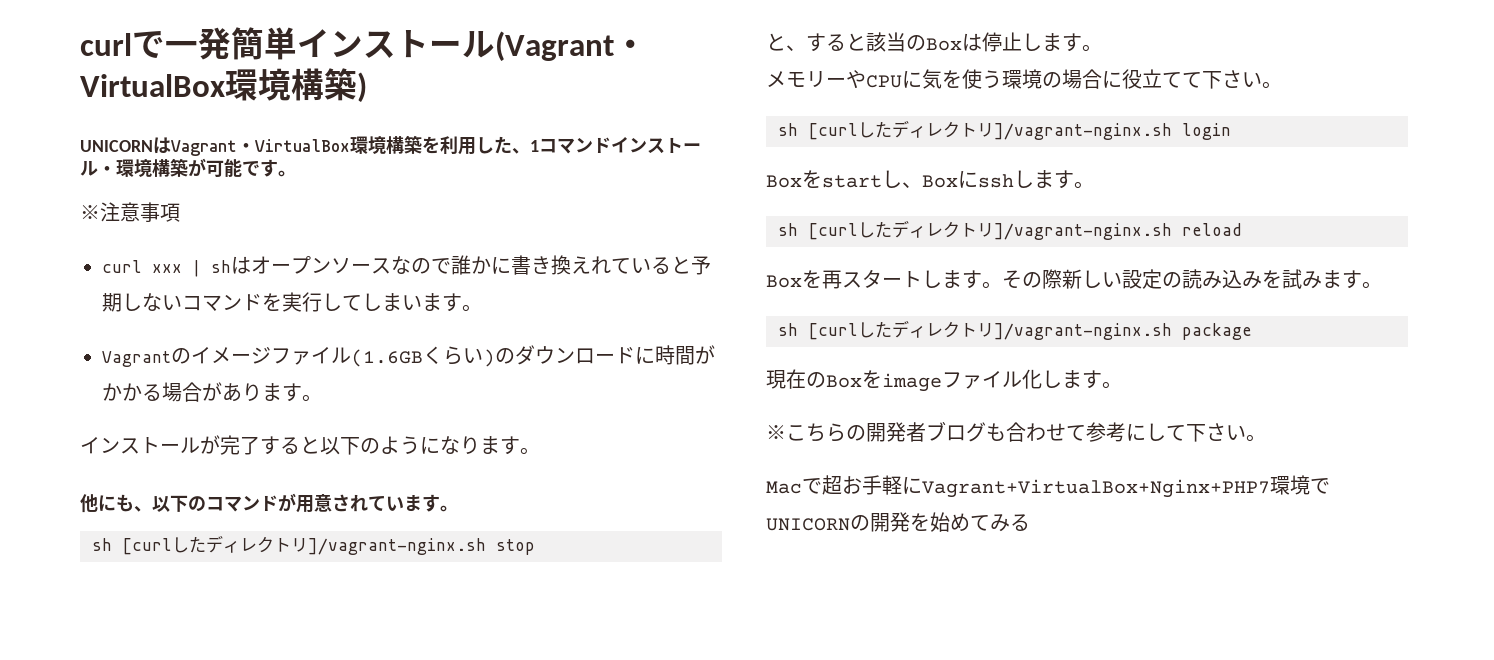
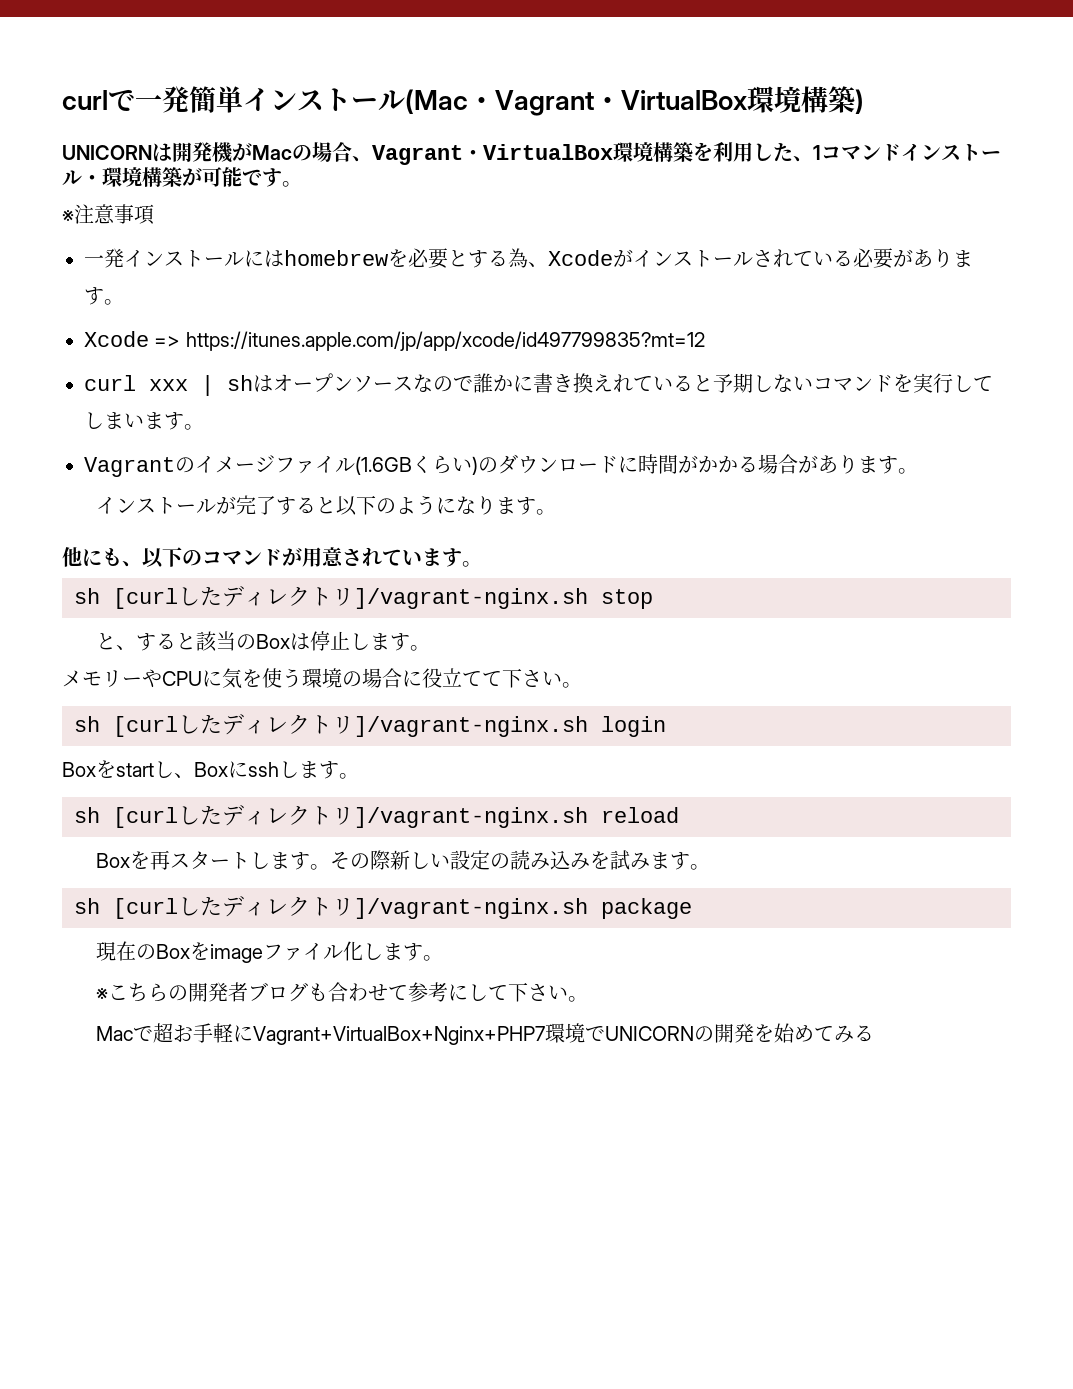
[495,31,614,61] (Vagrant -> [405,89,594,116] (Mac・Vagrant
(171, 145) none -> [172,142,372,163] 開発機がMacの場合、
(180, 212) none -> [84,248,973,269] [84,287,124,305] [84,331,705,351] // 一発インストールにはhomebrewを必要とする為、Xcodeがインストールされている必要があります。 // Xcode => https://itunes.apple.com/jp/app/xcode/id497799835?mt=12

